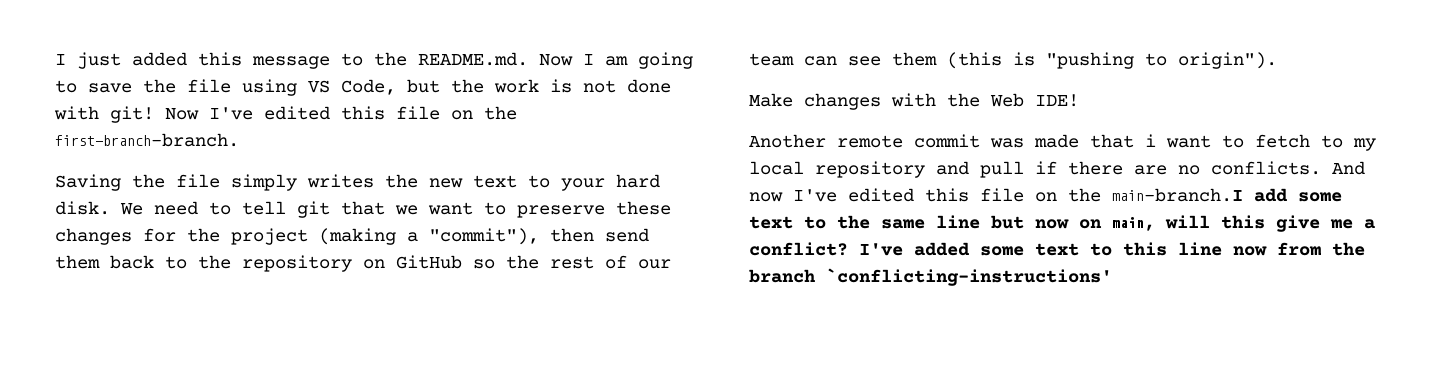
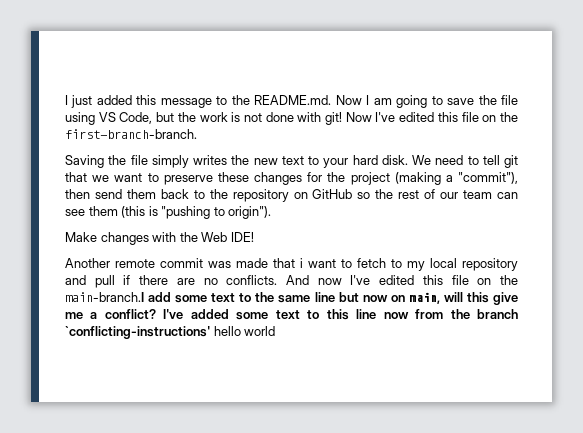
(1112, 277) none -> [213,326,276,336] hello world

